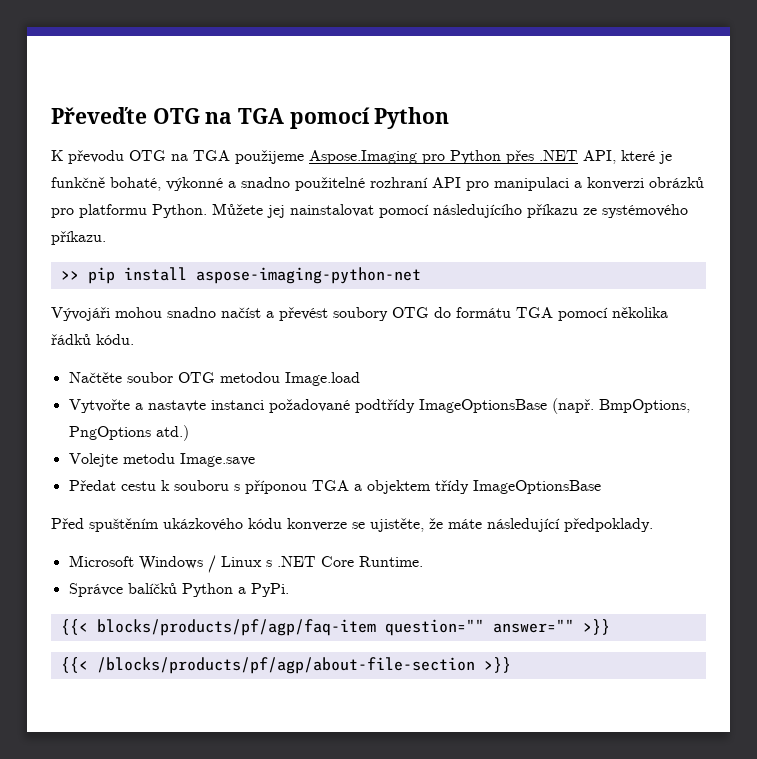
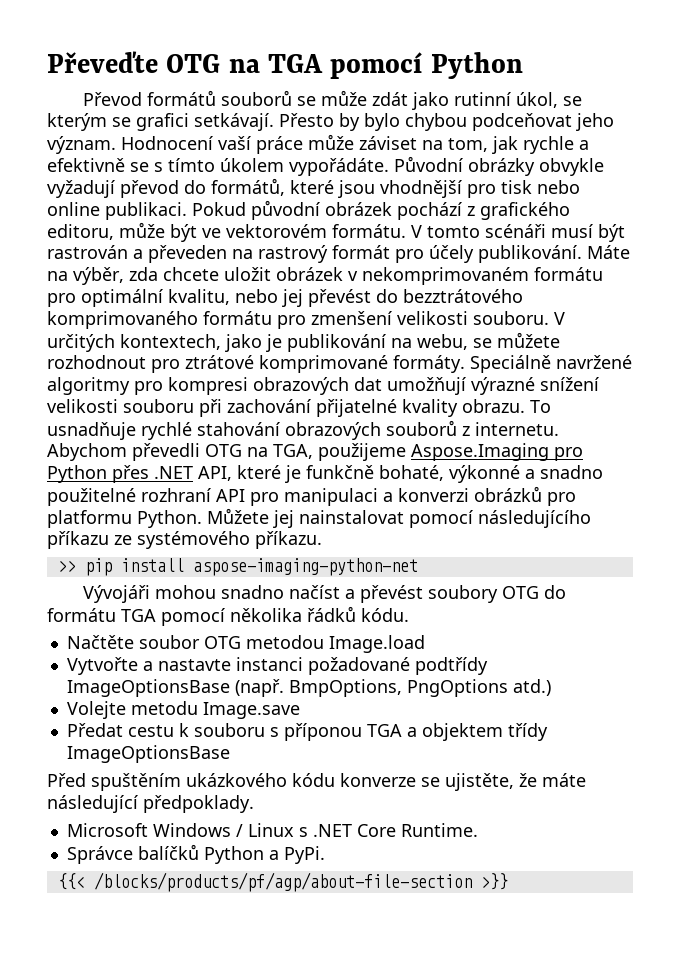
[51,150,230,164] K převodu OTG na TGA -> [83,90,583,110] [47,113,614,131] [47,134,589,154] [47,156,604,176] [47,178,580,198] [47,200,570,220] [47,222,625,242] [47,245,630,263] [47,267,603,285] [47,289,523,307] [47,311,565,329] [47,332,560,352] [47,355,632,373] [47,377,599,395] [47,399,551,417] [47,420,559,440] [47,443,313,461] Převod formátů souborů se může zdát jako rutinní úkol, se kterým se grafici setkávají. Přesto by bylo chybou podceňovat jeho význam. Hodnocení vaší práce může záviset na tom, jak rychle a efektivně se s tímto úkolem vypořádáte. Původní obrázky obvykle vyžadují převod do formátů, které jsou vhodnější pro tisk nebo online publikaci. Pokud původní obrázek pochází z grafického editoru, může být ve vektorovém formátu. V tomto scénáři musí být rastrován a převeden na rastrový formát pro účely publikování. Máte na výběr, zda chcete uložit obrázek v nekomprimovaném formátu pro optimální kvalitu, nebo jej převést do bezztrátového komprimovaného formátu pro zmenšení velikosti souboru. V určitých kontextech, jako je publikování na webu, se můžete rozhodnout pro ztrátové komprimované formáty. Speciálně navržené algoritmy pro kompresi obrazových dat umožňují výrazné snížení velikosti souboru při zachování přijatelné kvality obrazu. To usnadňuje rychlé stahování obrazových souborů z internetu. Abychom převedli OTG na TGA,
[60,619,610,636] // {{< blocks/products/pf/agp/faq-item question="" answer="" >}} -> (325, 855) none

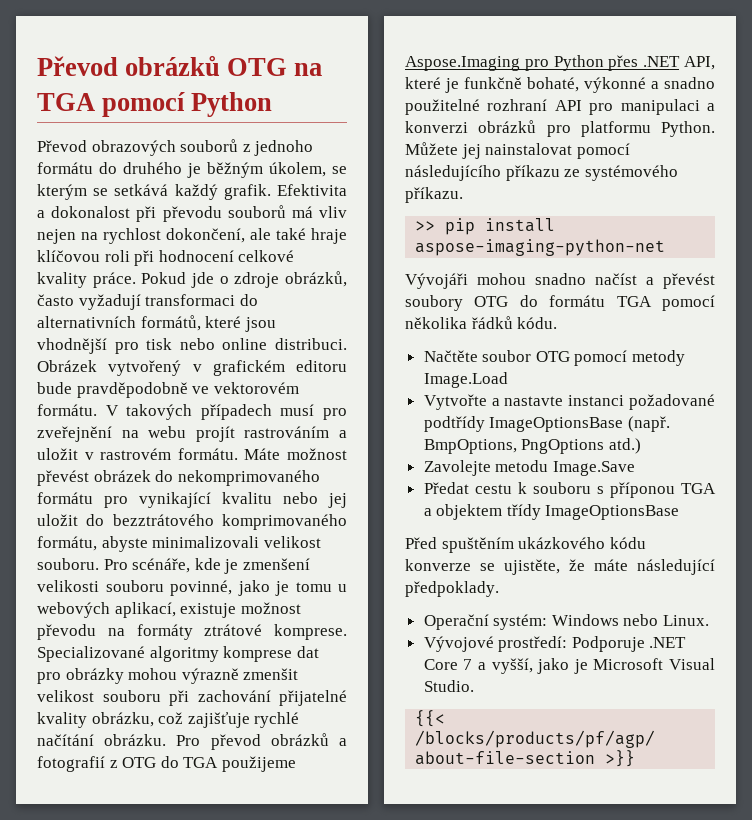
[47,51,158,73] Převeďte -> [37,55,221,76] Převod obrázků
[147,90,583,110] [47,113,614,131] [47,134,589,154] [47,156,604,176] [47,180,206,198] formátů souborů se může zdát jako rutinní úkol, se kterým se grafici setkávají. Přesto by bylo chybou podceňovat jeho význam. Hodnocení vaší práce může záviset na tom, jak rychle a efektivně se s tímto úkolem vypořádáte. Původní obrázky obvykle vyžadují převod do -> [91,139,314,156] [37,162,347,178] [37,184,347,200] [37,205,347,222] [37,228,347,244] [37,250,295,266] [37,271,347,288] [37,294,258,310] [37,316,136,328] obrazových souborů z jednoho formátu do druhého je běžným úkolem, se kterým se setkává každý grafik. Efektivita a dokonalost při převodu souborů má vliv nejen na rychlost dokončení, ale také hraje klíčovou roli při hodnocení celkové kvality práce. Pokud jde o zdroje obrázků, často vyžadují transformaci do alternativních
[105,200,570,220] [47,222,625,242] [47,245,630,263] [47,267,603,285] [47,289,230,307] publikaci. Pokud původní obrázek pochází z grafického editoru, může být ve vektorovém formátu. V tomto scénáři musí být rastrován a převeden na rastrový formát pro účely publikování. Máte na výběr, zda chcete uložit obrázek v nekomprimovaném formátu pro optimální kvalitu, -> [275,338,347,350] [37,360,347,376] [37,382,299,398] [37,404,347,420] [37,426,347,442] [37,448,347,460] [37,470,320,486] [37,492,272,508] distribuci. Obrázek vytvořený v grafickém editoru bude pravděpodobně ve vektorovém formátu. V takových případech musí pro zveřejnění na webu projít rastrováním a uložit v rastrovém formátu. Máte možnost převést obrázek do nekomprimovaného formátu pro vynikající kvalitu
[308,289,371,307] převést -> [37,514,78,526] uložit
[203,311,565,329] [47,332,560,352] [47,355,632,373] [47,377,599,395] [47,399,118,413] formátu pro zmenšení velikosti souboru. V určitých kontextech, jako je publikování na webu, se můžete rozhodnout pro ztrátové komprimované formáty. Speciálně navržené algoritmy pro kompresi obrazových dat umožňují výrazné snížení velikosti -> [37,536,321,552] [37,558,310,574] [37,580,347,596] [37,602,301,618] [37,624,347,640] [37,646,319,662] [37,668,299,684] [37,690,94,702] formátu, abyste minimalizovali velikost souboru. Pro scénáře, kde je zmenšení velikosti souboru povinné, jako je tomu u webových aplikací, existuje možnost převodu na formáty ztrátové komprese. Specializované algoritmy komprese dat pro obrázky mohou výrazně zmenšit velikost
[462,399,551,413] [47,420,559,440] [47,443,313,461] obrazu. To usnadňuje rychlé stahování obrazových souborů z internetu. Abychom převedli OTG na TGA, -> [91,712,300,728] [37,733,347,750] [37,756,219,772] obrázku, což zajišťuje rychlé načítání obrázku. Pro převod obrázků a fotografií z OTG do TGA
[245,635,425,653] metodou Image.load -> [574,350,686,366] [423,372,508,388] pomocí metody Image.Load
[66,701,300,719] Volejte metodu Image.save -> [423,460,635,476] Zavolejte metodu Image.Save
[66,823,478,837] [66,844,325,864] Microsoft Windows / Linux s .NET Core Runtime. // Správce balíčků Python a PyPi. -> [423,614,710,630] [423,636,687,652] [423,658,715,674] [423,680,474,692] Operační systém: Windows nebo Linux. // Vývojové prostředí: Podporuje .NET Core 7 a vyšší, jako je Microsoft Visual Studio.

